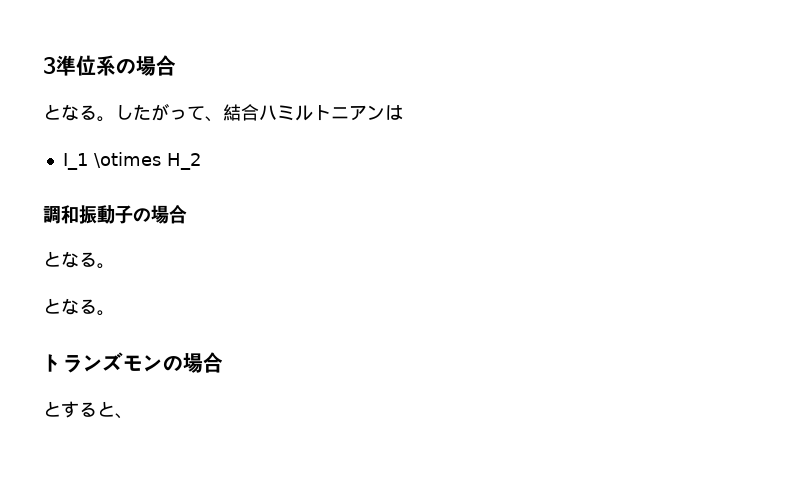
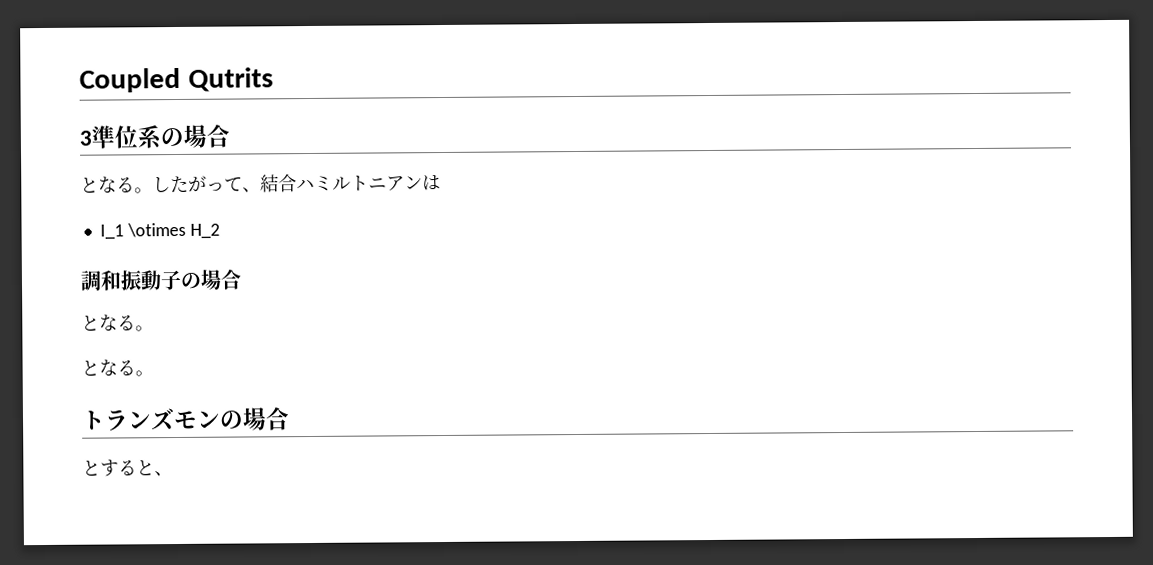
(43, 65) none -> [79,67,274,93] Coupled Qutrits //

